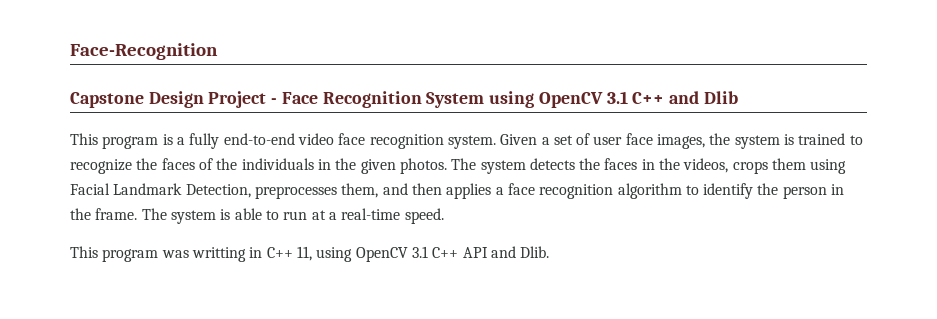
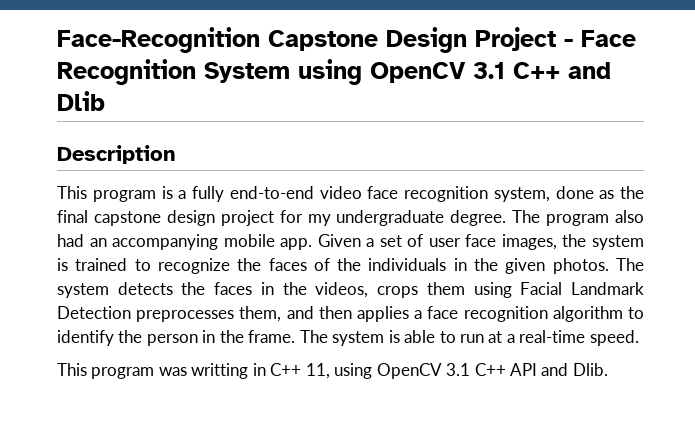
(218, 51) // -> (260, 40) none
(738, 97) none -> [57,145,176,164] // Description
[447,135,496,149] system. -> [493,186,644,202] [57,210,644,226] [57,234,313,250] system, done as the final capstone design project for my undergraduate degree. The program also had an accompanying mobile app.
[185,184,251,198] Detection, -> [57,306,131,319] Detection

